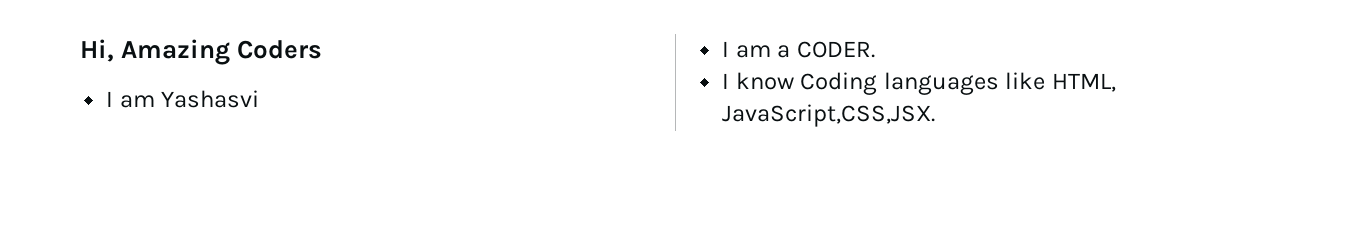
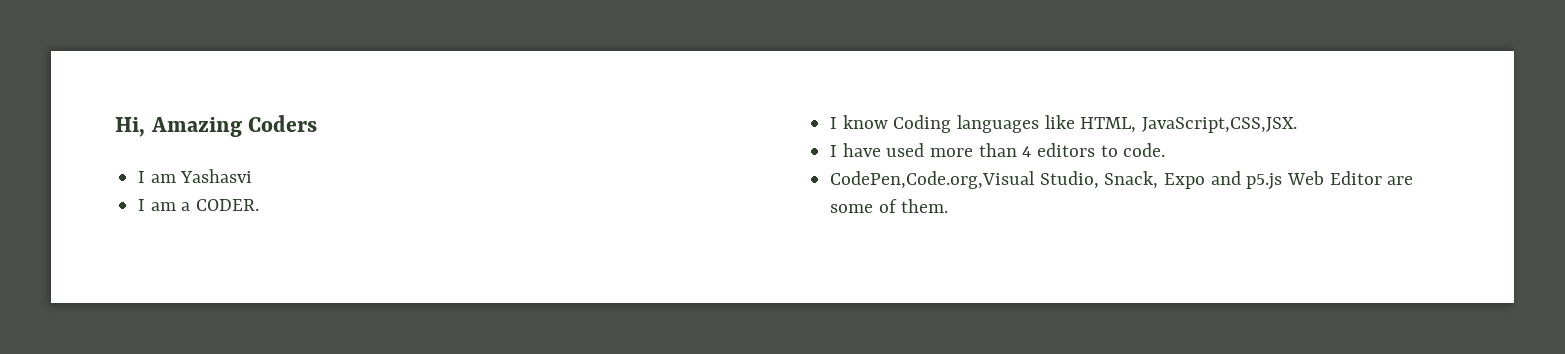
(936, 115) none -> [830,143,1166,157] [830,171,1414,190] [830,199,949,213] // I have used more than 4 editors to code. // CodePen,Code.org,Visual Studio, Snack, Expo and p5.js Web Editor are some of them.

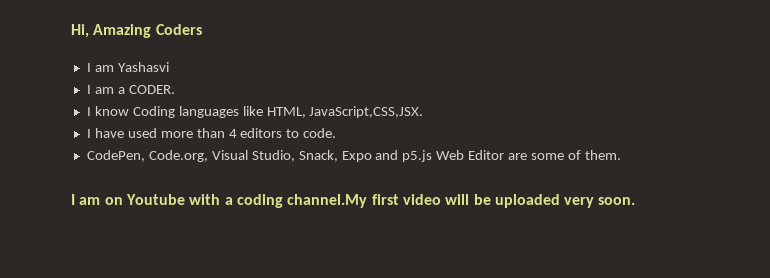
[830,171,1036,189] CodePen,Code.org,Visual -> [86,150,248,162] CodePen, Code.org, Visual
(949, 206) none -> [71,194,636,208] // I am on Youtube with a coding channel.My first video will be uploaded very soon.

